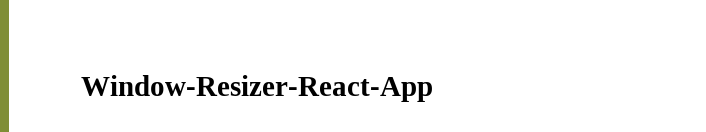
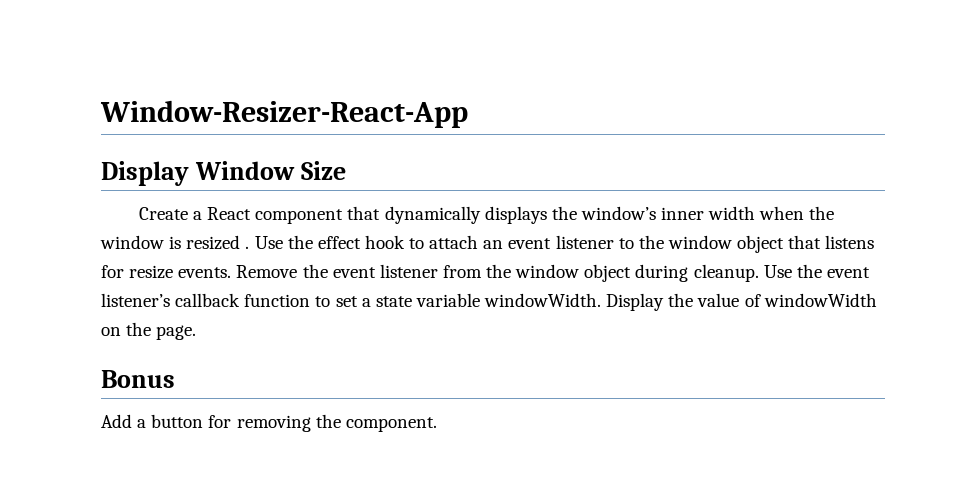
(433, 88) none -> [101,161,346,186] [138,206,835,224] [100,235,875,253] [101,264,870,282] [101,293,877,311] [101,322,197,340] [101,370,175,388] [101,414,437,432] // Display Window Size // Create a React component that dynamically displays the window’s inner width when the window is resized . Use the effect hook to attach an event listener to the window object that listens for resize events. Remove the event listener from the window object during cleanup. Use the event listener’s callback function to set a state variable windowWidth. Display the value of windowWidth on the page. // Bonus // Add a button for removing the component.

